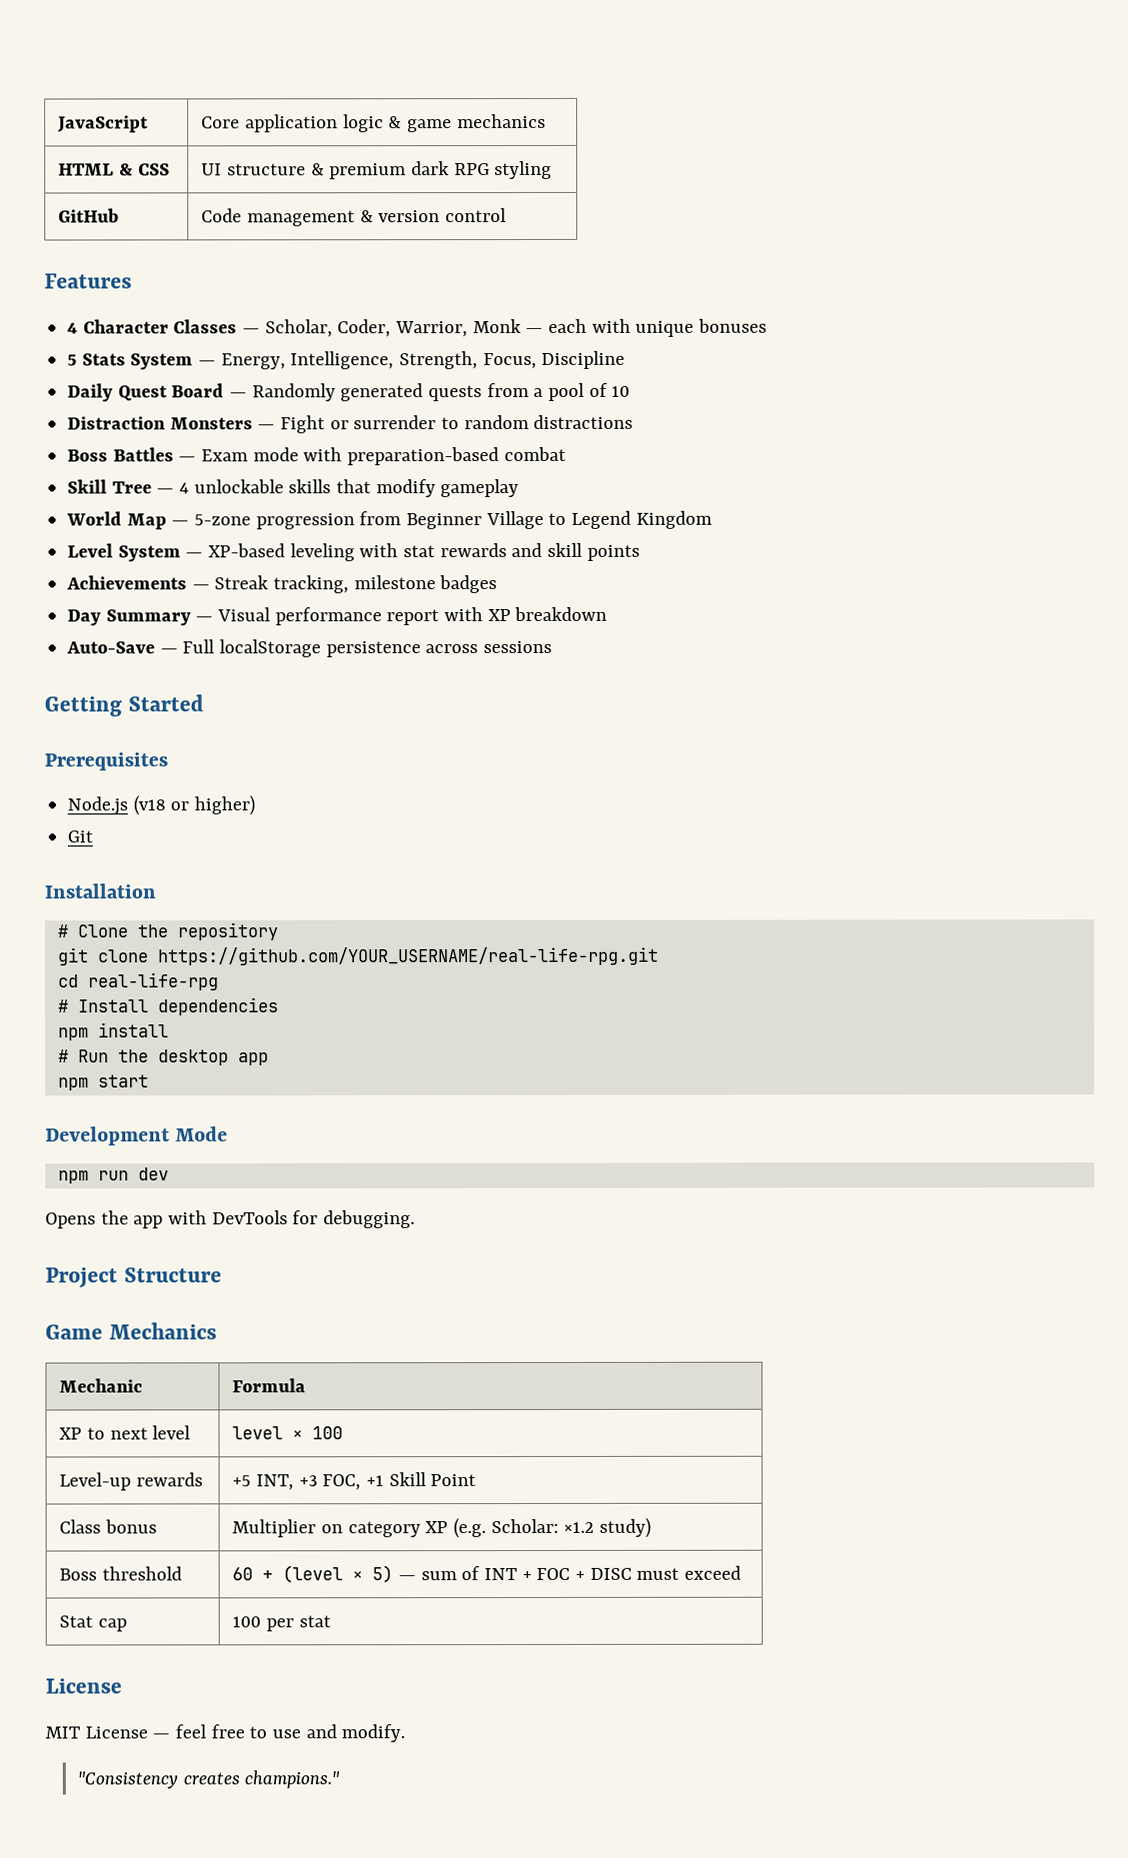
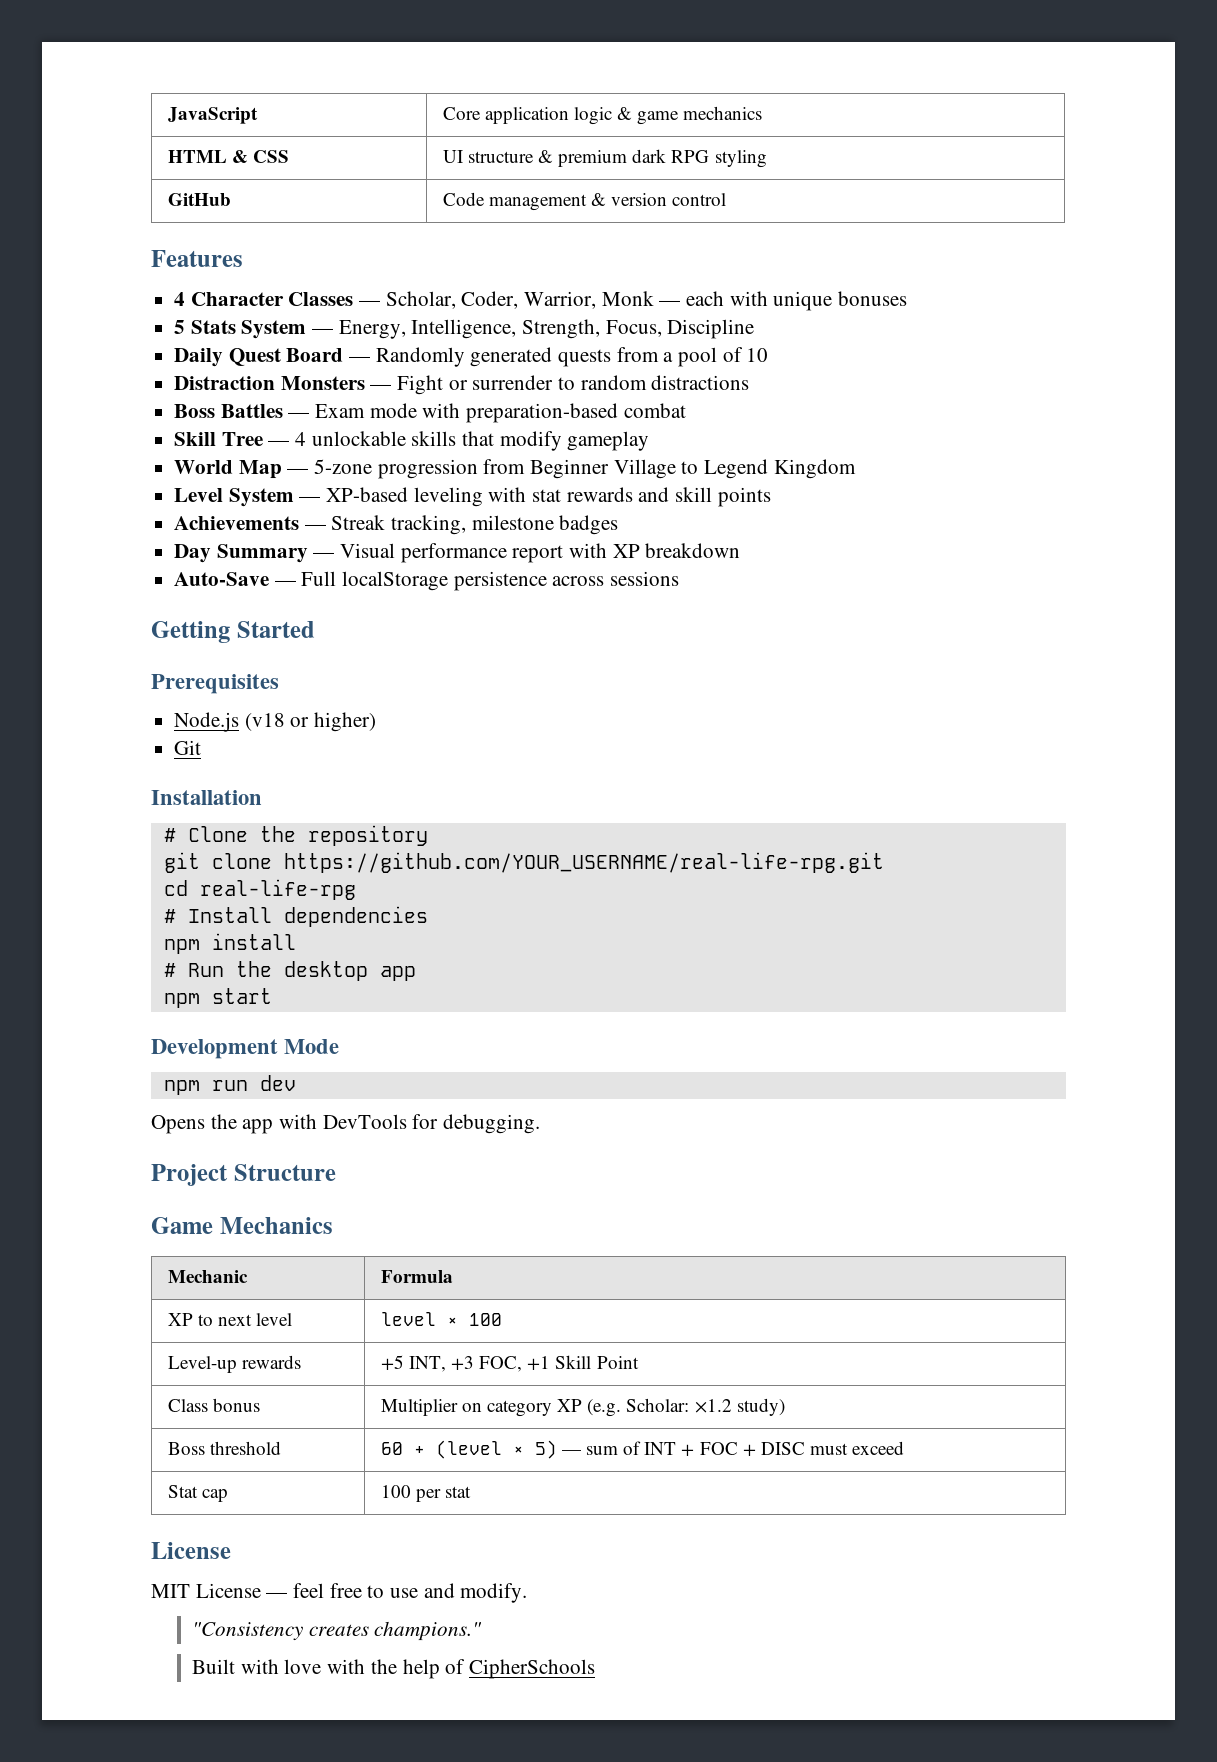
(341, 1779) none -> [192,1659,595,1679] // Built with love with the help of CipherSchools

